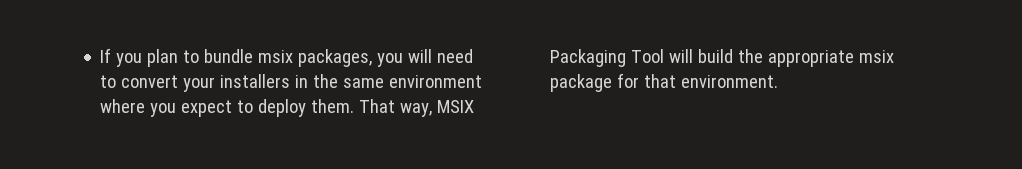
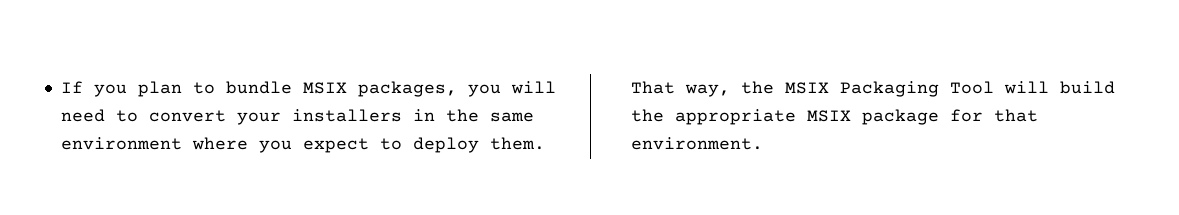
[258,50,294,63] msix -> [302,82,347,94] MSIX
(433, 110) none -> [740,81,774,94] the
[859,50,895,63] msix -> [806,110,851,122] MSIX

